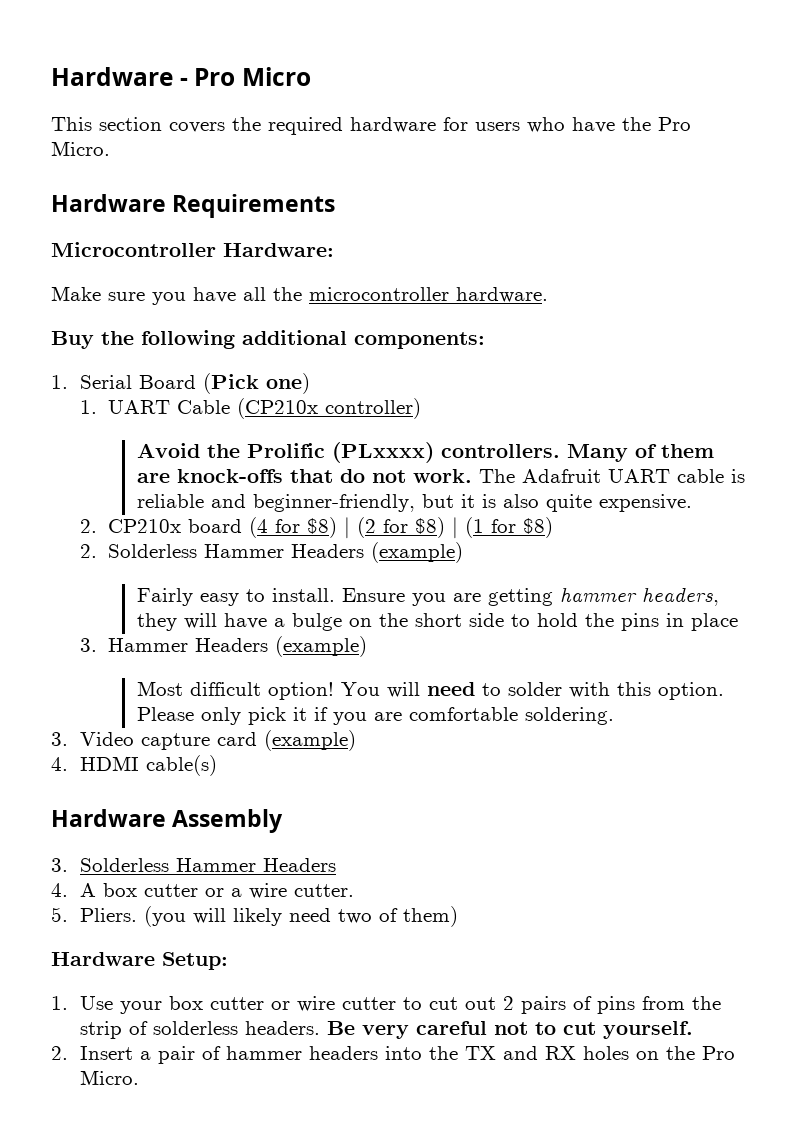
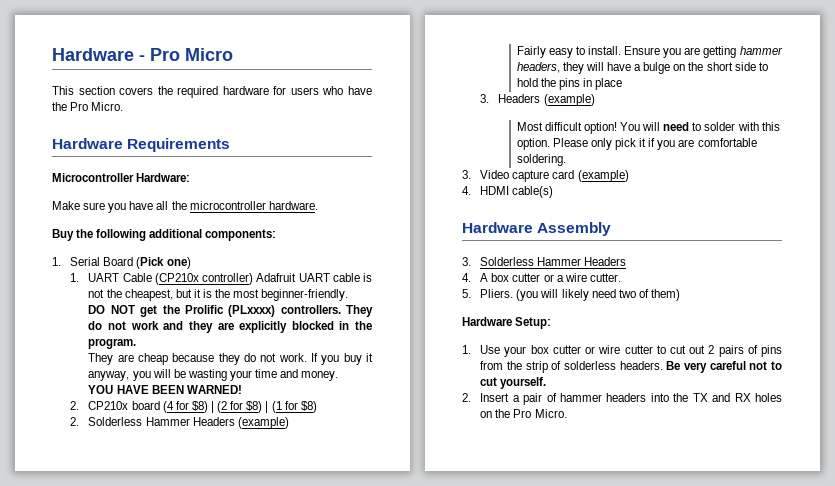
[136,442,714,463] [136,469,745,483] [136,494,692,512] // Avoid the Prolific (PLxxxx) controllers. Many of them are knock-offs that do not work. The Adafruit UART cable is reliable and beginner-friendly, but it is also quite expensive. -> [256,273,372,282] [88,289,349,301] [88,305,373,317] [88,321,372,333] [88,338,137,349] [88,353,374,365] [88,369,339,381] [88,385,242,394] Adafruit UART cable is not the cheapest, but it is the most beginner-friendly. // DO NOT get the Prolific (PLxxxx) controllers. They do not work and they are explicitly blocked in the program. // They are cheap because they do not work. If you buy it anyway, you will be wasting your time and money. // YOU HAVE BEEN WARNED!
[108,638,189,652] Hammer -> (490, 98) none

